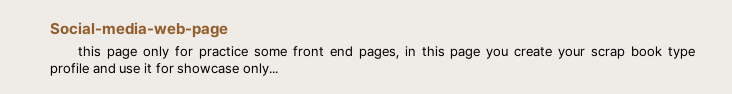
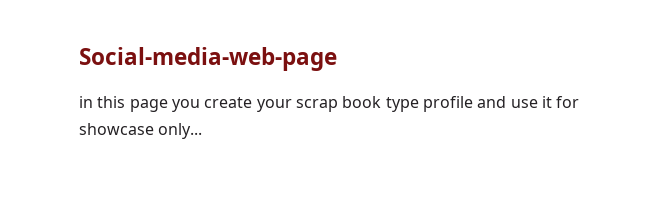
[78,46,399,59] this page only for practice some front end pages, -> (337, 59) none

